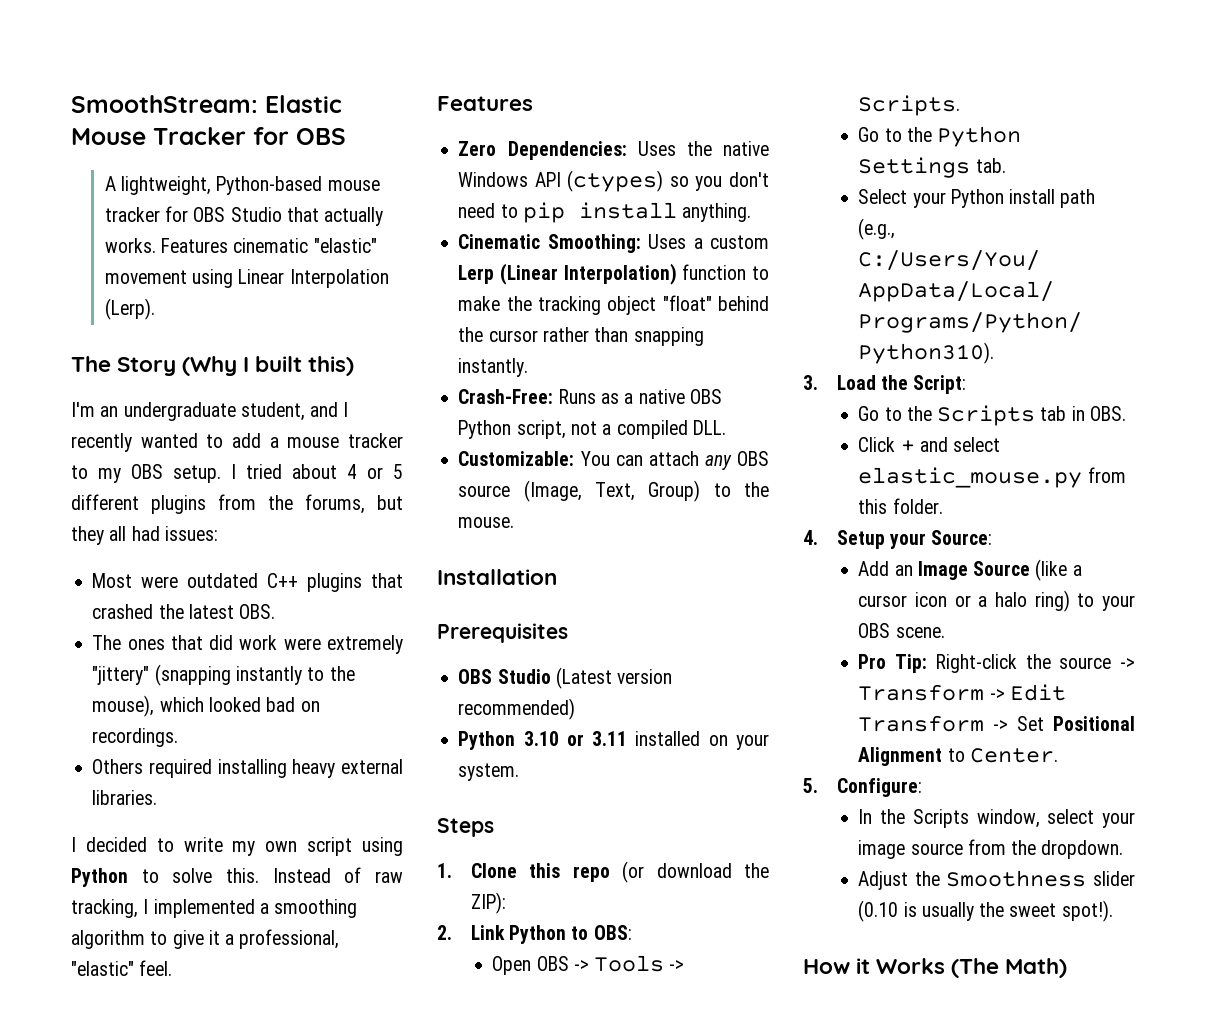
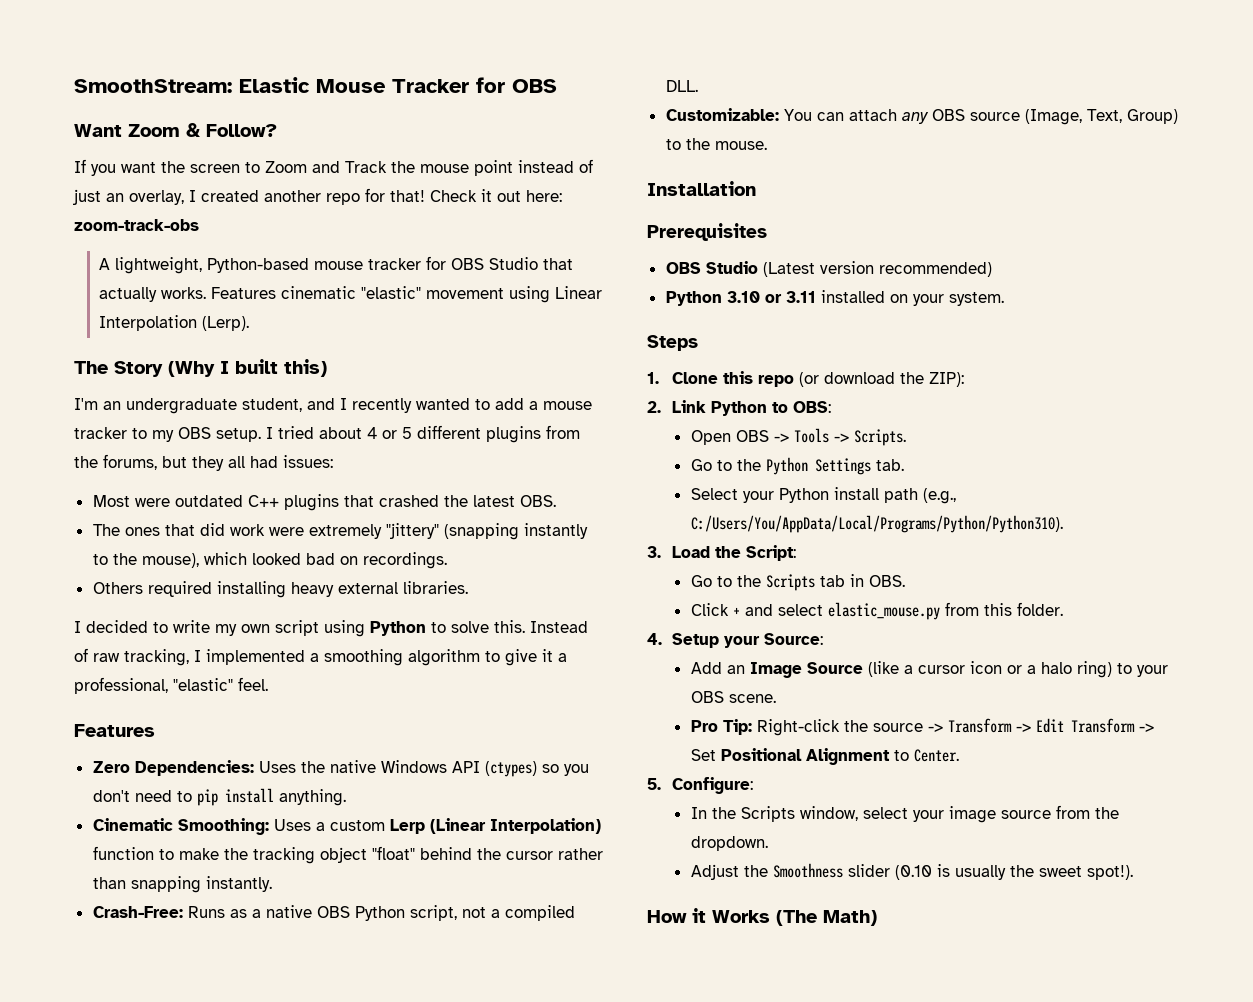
(346, 136) none -> [74,123,277,137] [74,159,593,176] [73,188,562,205] [74,219,199,231] // Want Zoom & Follow? // If you want the screen to Zoom and Track the mouse point instead of just an overlay, I created another repo for that! Check it out here: zoom-track-obs

